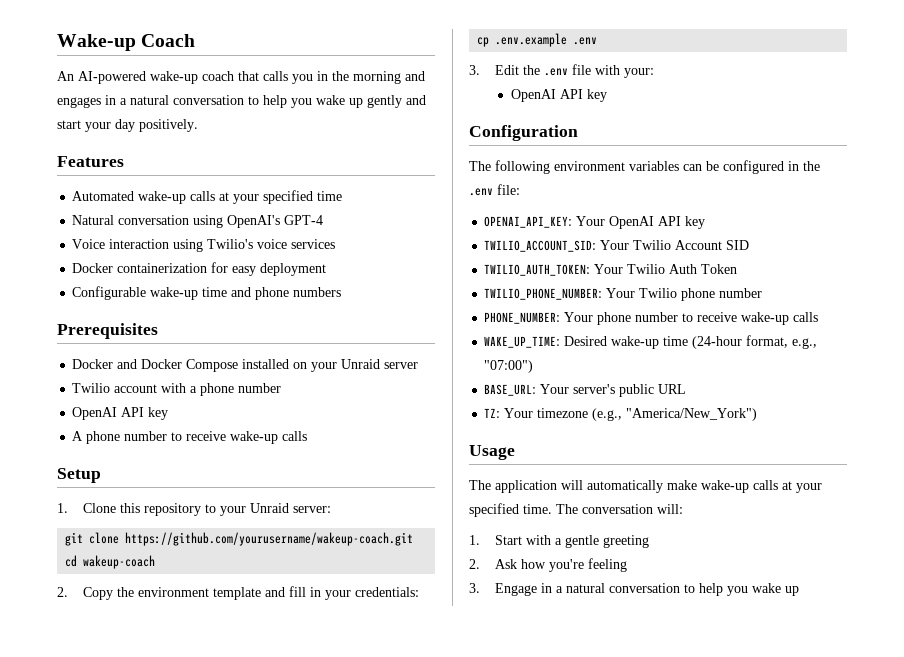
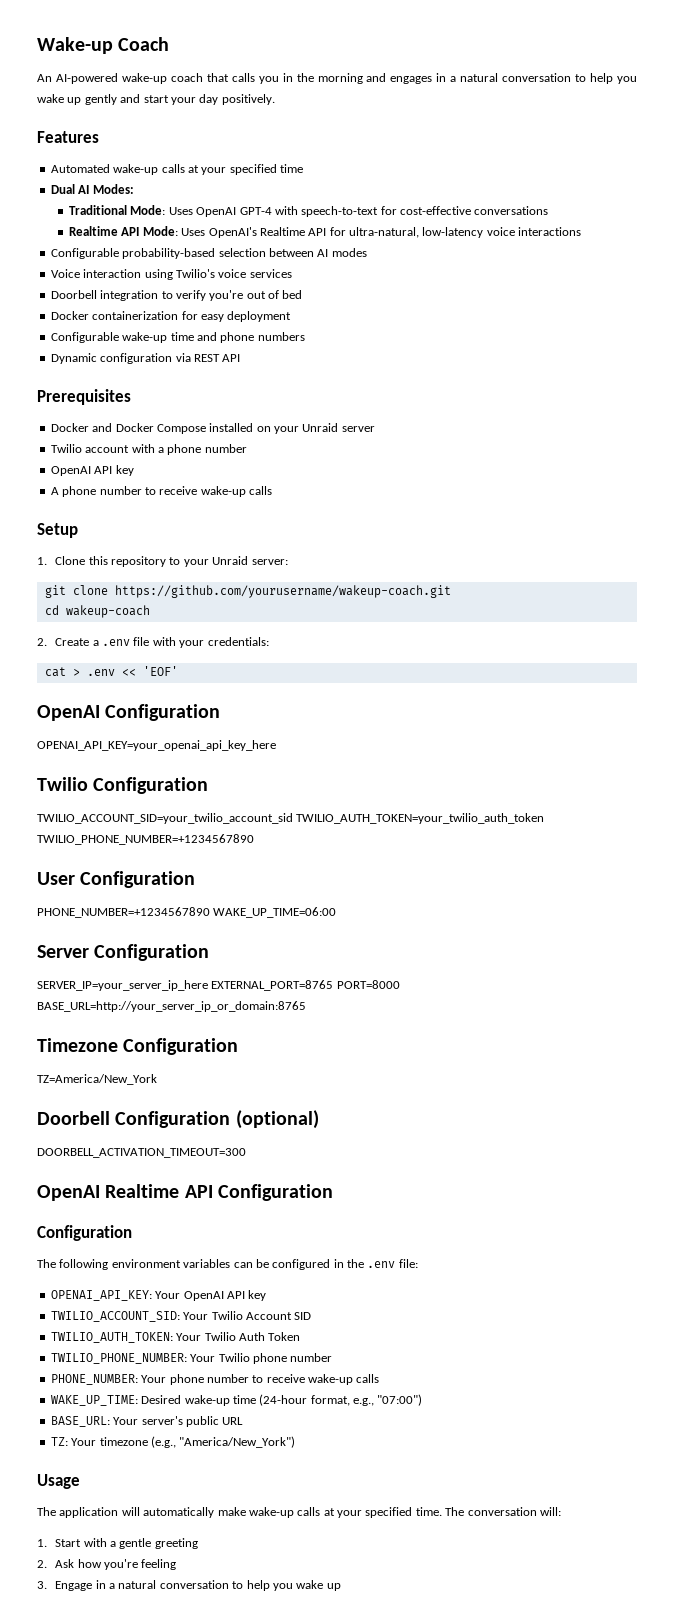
[72,215,324,228] Natural conversation using OpenAI's GPT-4 -> [50,184,134,194] [68,205,549,217] [68,226,582,238] [50,248,367,259] Dual AI Modes: // Traditional Mode: Uses OpenAI GPT-4 with speech-to-text for cost-effective conversations // Realtime API Mode: Uses OpenAI's Realtime API for ultra-natural, low-latency voice interactions // Configurable probability-based selection between AI modes
(336, 244) none -> [50,290,303,301] // Doorbell integration to verify you're out of bed
(342, 292) none -> [50,353,241,364] // Dynamic configuration via REST API
[83,586,322,600] Copy the environment template and fill in -> [55,637,176,646] Create a .env file with
[477,33,598,47] [469,64,655,78] [510,89,607,102] cp .env.example .env // 3. Edit the .env file with your: // OpenAI API key -> [44,666,178,677] [37,704,221,721] [37,740,276,751] [37,777,209,794] [37,813,545,824] [37,834,254,845] [37,871,196,888] [37,907,337,918] [37,944,210,961] [37,980,400,991] [37,1001,306,1012] [37,1038,239,1055] [37,1074,157,1085] [37,1110,319,1129] [37,1148,246,1158] [37,1184,333,1201] cat > .env << 'EOF' // OpenAI Configuration // OPENAI_API_KEY=your_openai_api_key_here // Twilio Configuration // TWILIO_ACCOUNT_SID=your_twilio_account_sid TWILIO_AUTH_TOKEN=your_twilio_auth_token TWILIO_PHONE_NUMBER=+1234567890 // User Configuration // PHONE_NUMBER=+1234567890 WAKE_UP_TIME=06:00 // Server Configuration // SERVER_IP=your_server_ip_here EXTERNAL_PORT=8765 PORT=8000 BASE_URL=http://your_server_ip_or_domain:8765 // Timezone Configuration // TZ=America/New_York // Doorbell Configuration (optional) // DOORBELL_ACTIVATION_TIMEOUT=300 // OpenAI Realtime API Configuration

